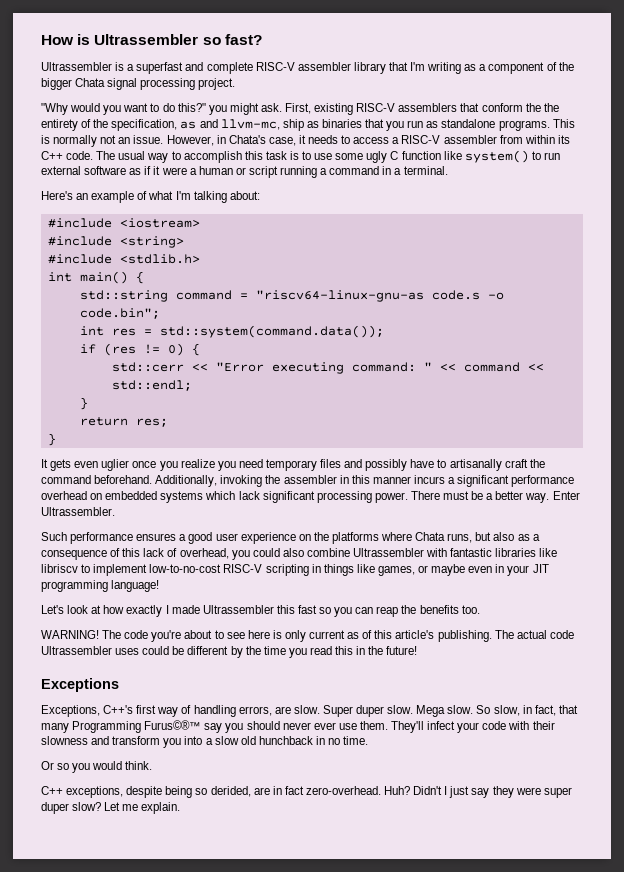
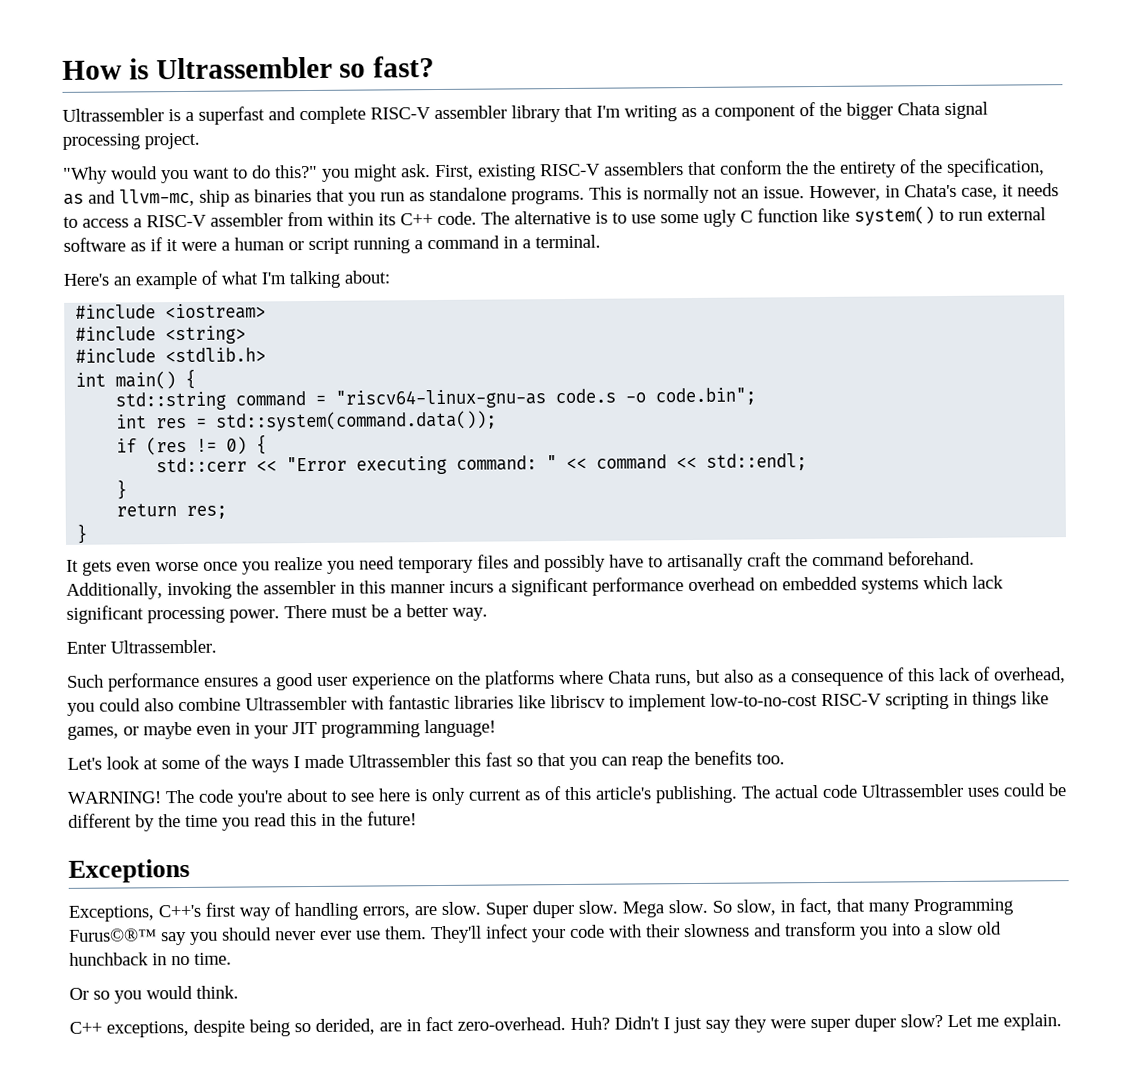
[118,151,287,163] usual way to accomplish this task -> [514,210,591,225] alternative
[101,459,130,471] uglier -> [155,561,199,572] worse
(550, 498) none -> (488, 614) //
[103,605,163,617] how exactly -> [161,754,289,773] some of the ways
(332, 610) none -> [537,753,566,767] that

